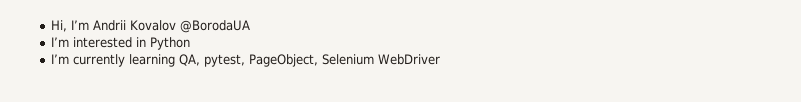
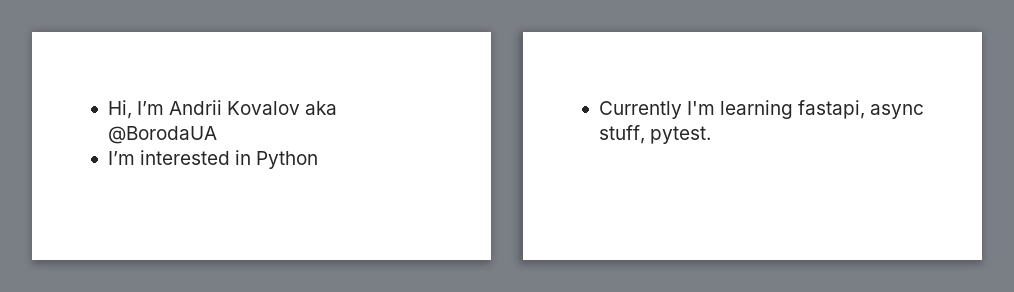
(176, 25) none -> [305,101,338,115] aka
[50,54,440,67] I’m currently learning QA, pytest, PageObject, Selenium WebDriver -> [598,100,925,119] [598,125,712,144] Currently I'm learning fastapi, async stuff, pytest.

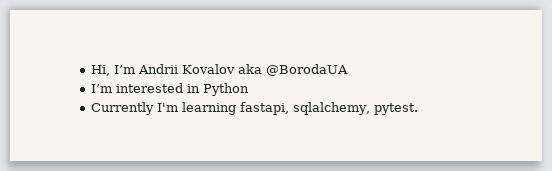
[870,104,925,119] [598,125,645,144] async stuff, -> [292,102,370,115] sqlalchemy,

